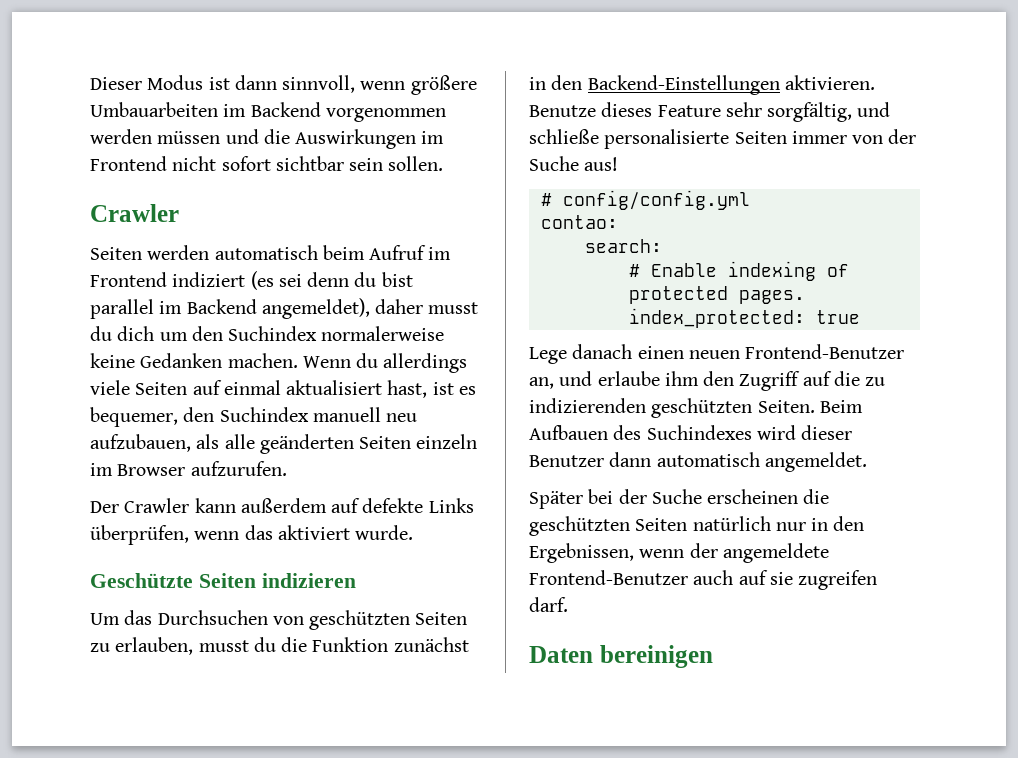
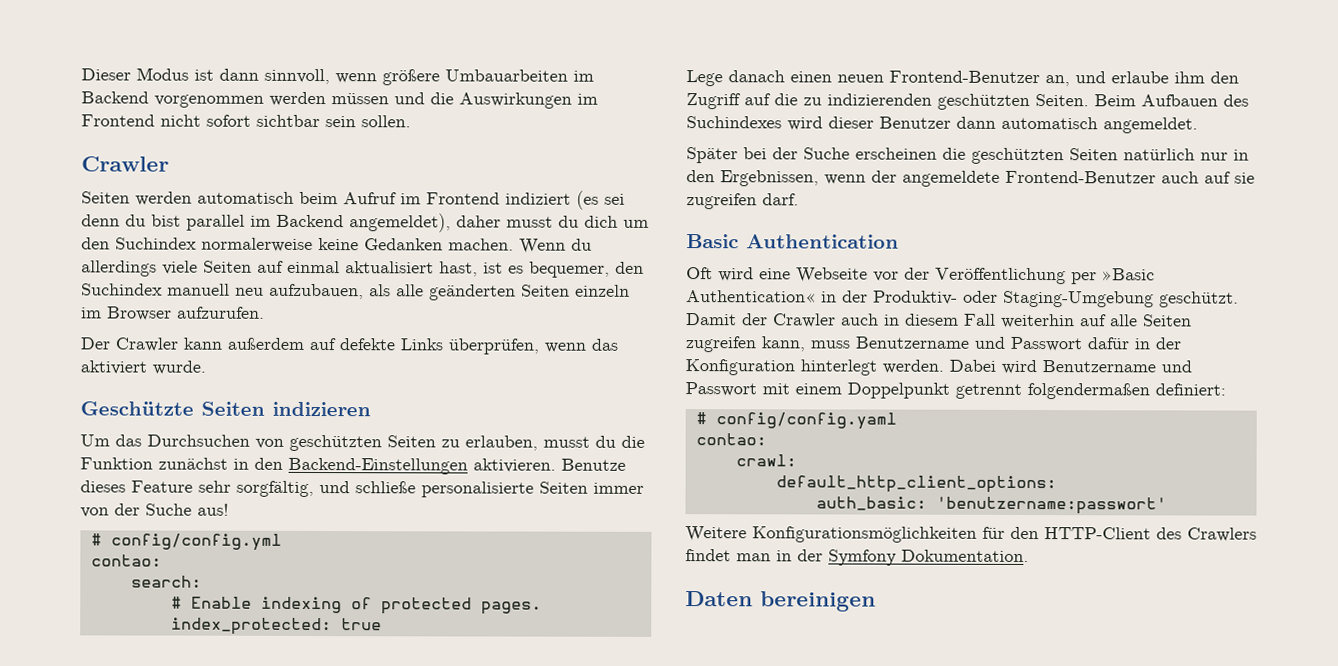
(568, 604) none -> [686,234,899,249] [686,267,1155,285] [686,290,1239,308] [686,313,1192,329] [685,336,1181,353] [685,359,1192,376] [685,382,1226,400] [695,412,897,430] [695,433,767,446] [735,454,797,467] [775,475,1057,494] [815,496,1167,515] [685,526,1257,543] [685,549,1029,566] // Basic Authentication // Oft wird eine Webseite vor der Veröffentlichung per »Basic Authentication« in der Produktiv- oder Staging-Umgebung geschützt. Damit der Crawler auch in diesem Fall weiterhin auf alle Seiten zugreifen kann, muss Benutzername und Passwort dafür in der Konfiguration hinterlegt werden. Dabei wird Benutzername und Passwort mit einem Doppelpunkt getrennt folgendermaßen definiert: // # config/config.yaml // contao: // crawl: // default_http_client_options: // auth_basic: 'benutzername:passwort' // Weitere Konfigurationsmöglichkeiten für den HTTP-Client des Crawlers findet man in der Symfony Dokumentation.

